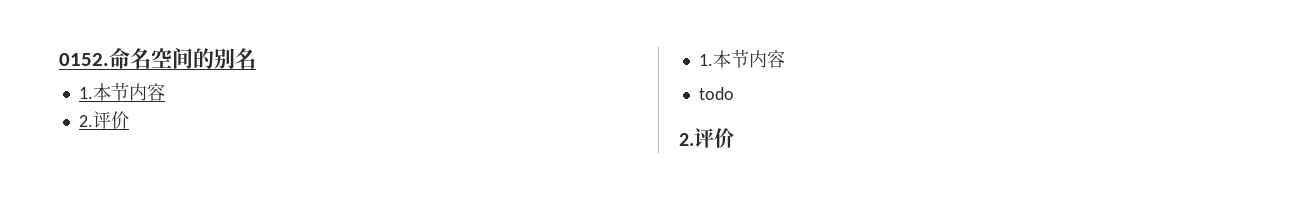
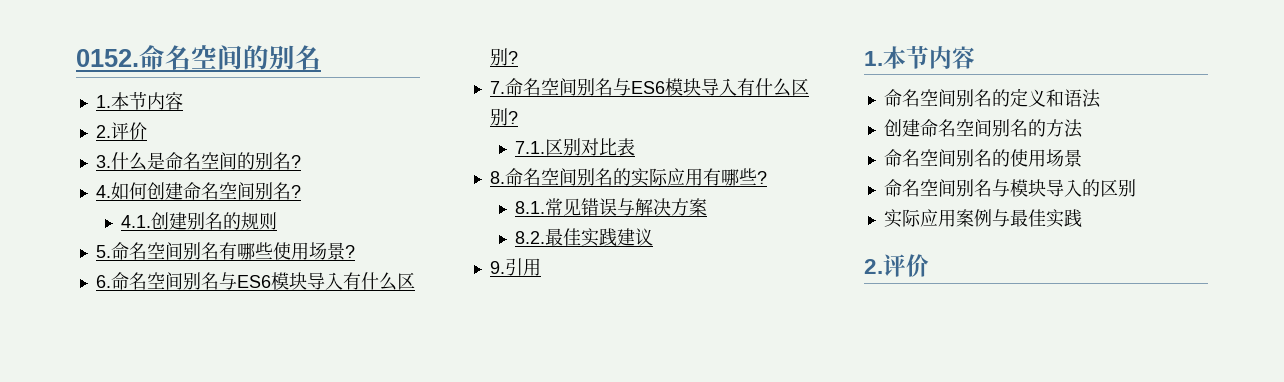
[698,50,785,68] [698,87,734,100] 1.本节内容 // todo -> [95,152,301,171] [95,182,301,200] [121,212,278,230] [95,242,355,260] [95,272,415,291] [489,48,518,66] [489,78,809,97] [489,108,518,126] [515,138,636,156] [489,168,767,187] [515,198,708,216] [515,228,654,247] [489,258,541,276] [864,45,975,69] [883,88,1101,108] [883,119,1083,138] [883,149,1082,167] [883,179,1136,197] [883,209,1082,228] 3.什么是命名空间的别名? // 4.如何创建命名空间别名? // 4.1.创建别名的规则 // 5.命名空间别名有哪些使用场景? // 6.命名空间别名与ES6模块导入有什么区别? // 7.命名空间别名与ES6模块导入有什么区别? // 7.1.区别对比表 // 8.命名空间别名的实际应用有哪些? // 8.1.常见错误与解决方案 // 8.2.最佳实践建议 // 9.引用 // 1.本节内容 // 命名空间别名的定义和语法 // 创建命名空间别名的方法 // 命名空间别名的使用场景 // 命名空间别名与模块导入的区别 // 实际应用案例与最佳实践

